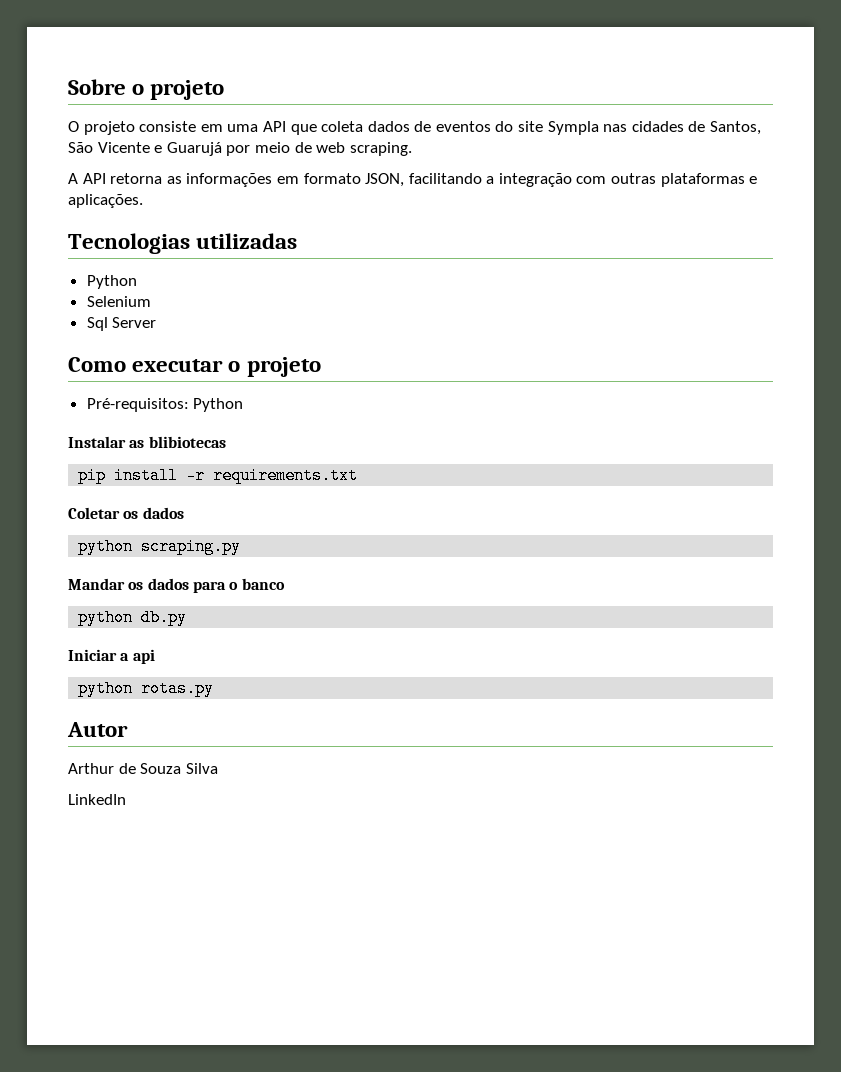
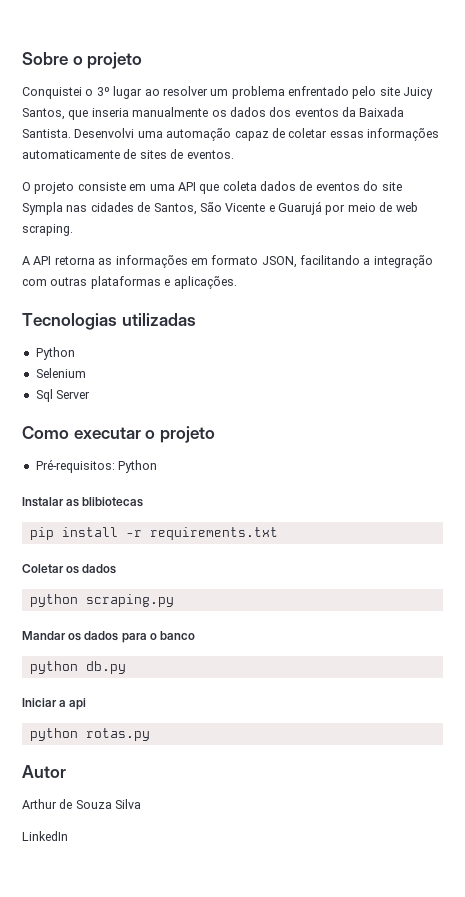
(225, 90) none -> [22,86,434,99] [22,107,405,120] [22,128,439,141] [22,149,234,159] // Conquistei o 3º lugar ao resolver um problema enfrentado pelo site Juicy Santos, que inseria manualmente os dados dos eventos da Baixada Santista. Desenvolvi uma automação capaz de coletar essas informações automaticamente de sites de eventos.

